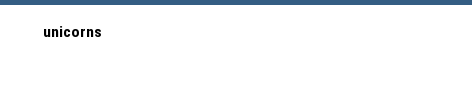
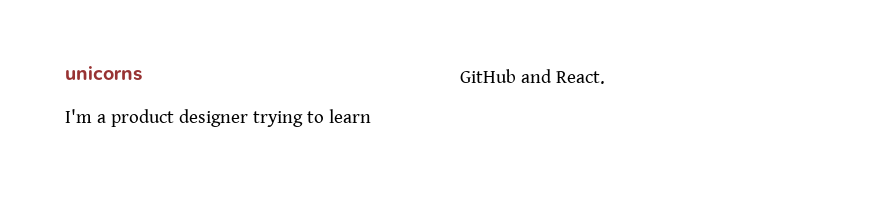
(102, 31) none -> [65,109,371,127] [460,69,605,84] // I'm a product designer trying to learn GitHub and React.

